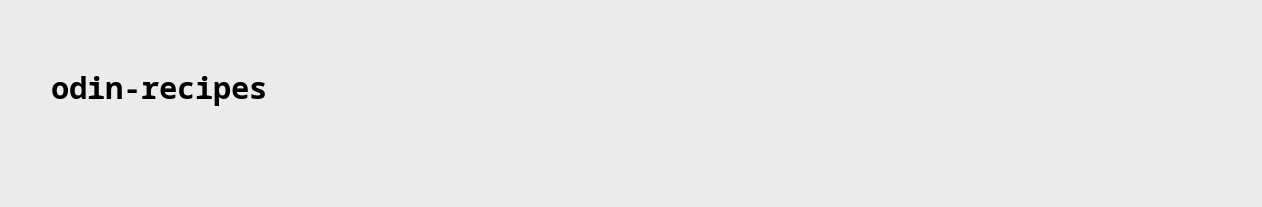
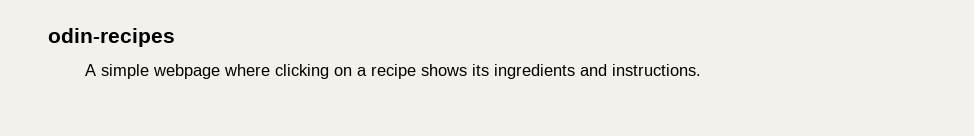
(267, 91) none -> [84,64,701,79] // A simple webpage where clicking on a recipe shows its ingredients and instructions.

